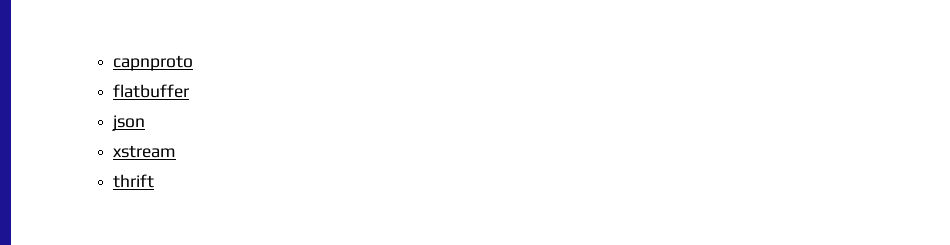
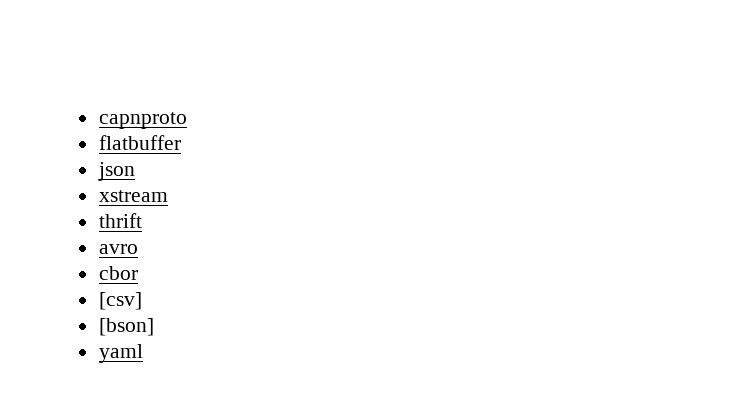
(155, 181) none -> [98,244,138,254] [98,266,138,280] [98,292,142,310] [98,318,154,336] [98,344,143,363] // avro // cbor // [csv] // [bson] // yaml

